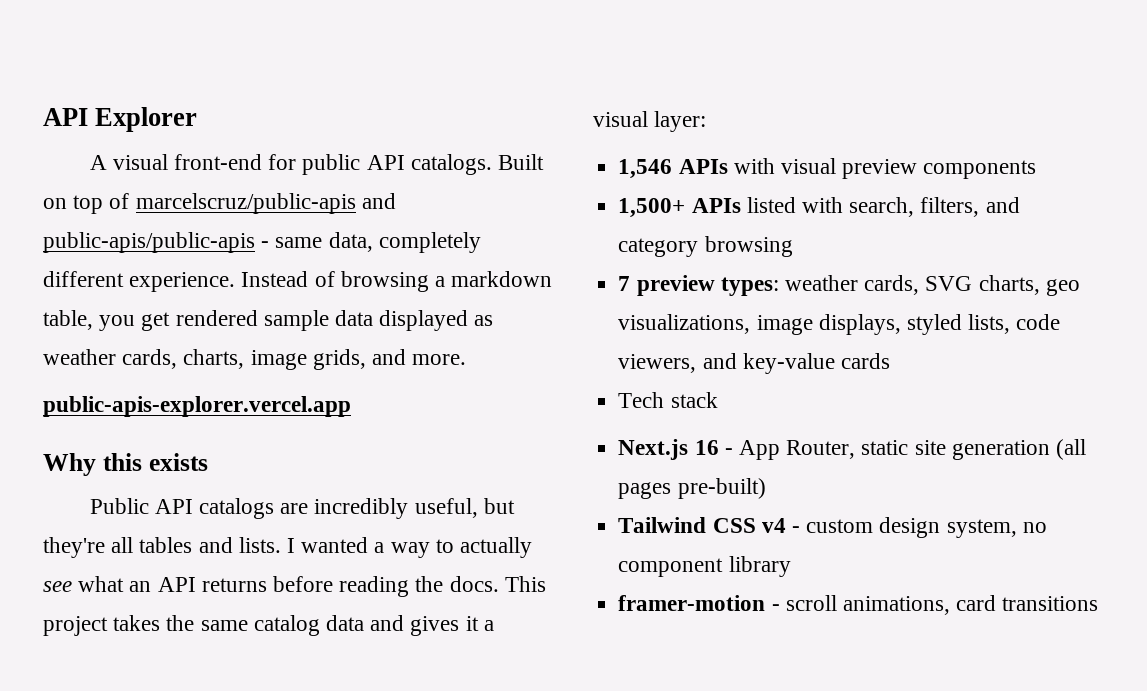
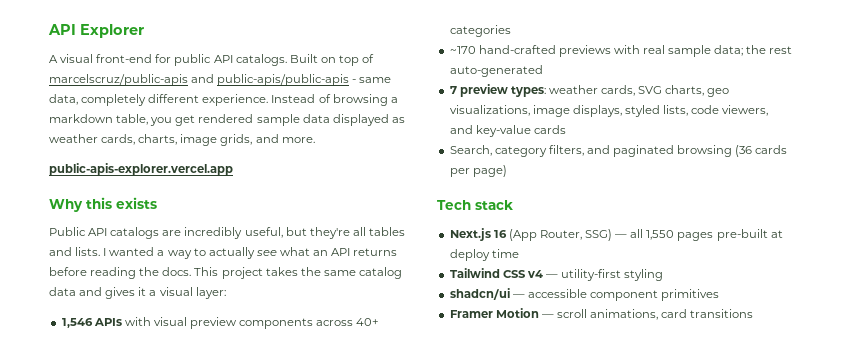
[618,197,1020,218] [618,236,793,257] // 1,500+ APIs listed with search, filters, and category browsing -> [316,318,380,326] [449,25,511,37] [449,45,793,57] [449,65,543,77] across 40+ categories // ~170 hand-crafted previews with real sample data; the rest auto-generated
[618,392,718,408] [618,439,1086,460] [618,478,766,499] [618,517,1047,538] [618,556,791,577] [618,595,780,611] Tech stack // Next.js 16 - App Router, static site generation (all pages pre-built) // Tailwind CSS v4 - custom design system, no component library // framer-motion - -> [449,145,788,157] [449,165,507,177] [437,200,513,210] [449,228,783,241] [449,249,519,261] [449,268,664,281] [449,288,720,301] [449,308,554,318] Search, category filters, and paginated browsing (36 cards per page) // Tech stack // Next.js 16 (App Router, SSG) — all 1,550 pages pre-built at deploy time // Tailwind CSS v4 — utility-first styling // shadcn/ui — accessible component primitives // Framer Motion —

